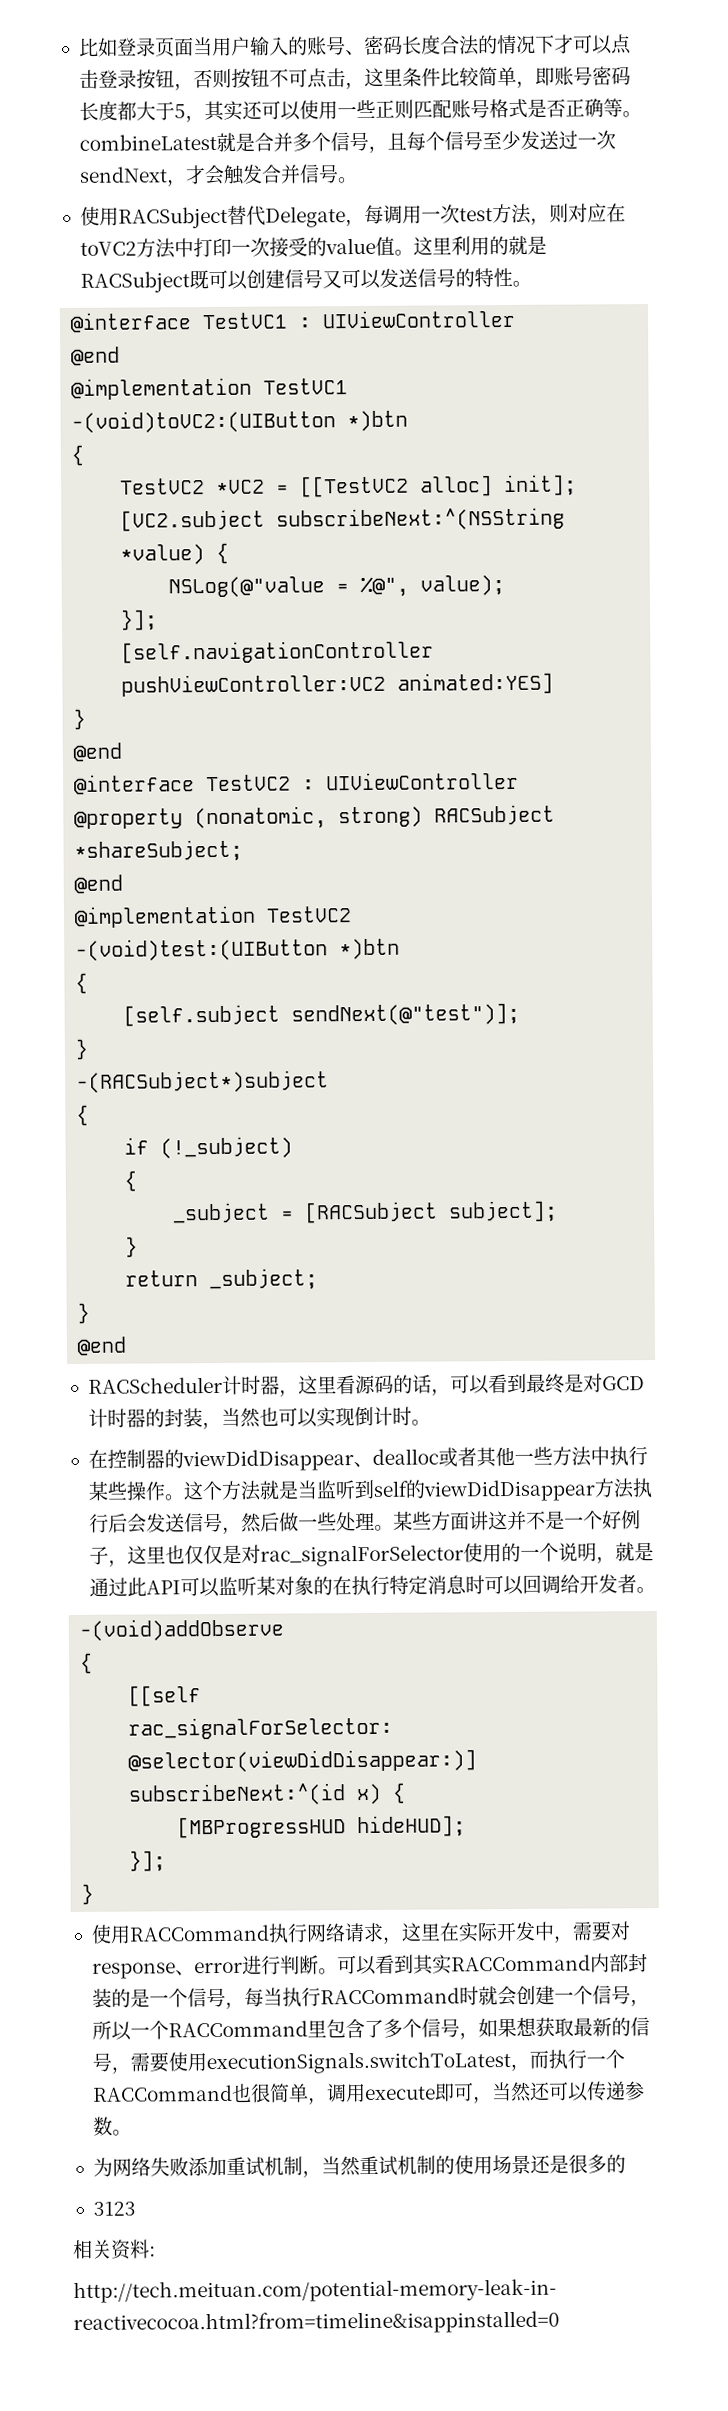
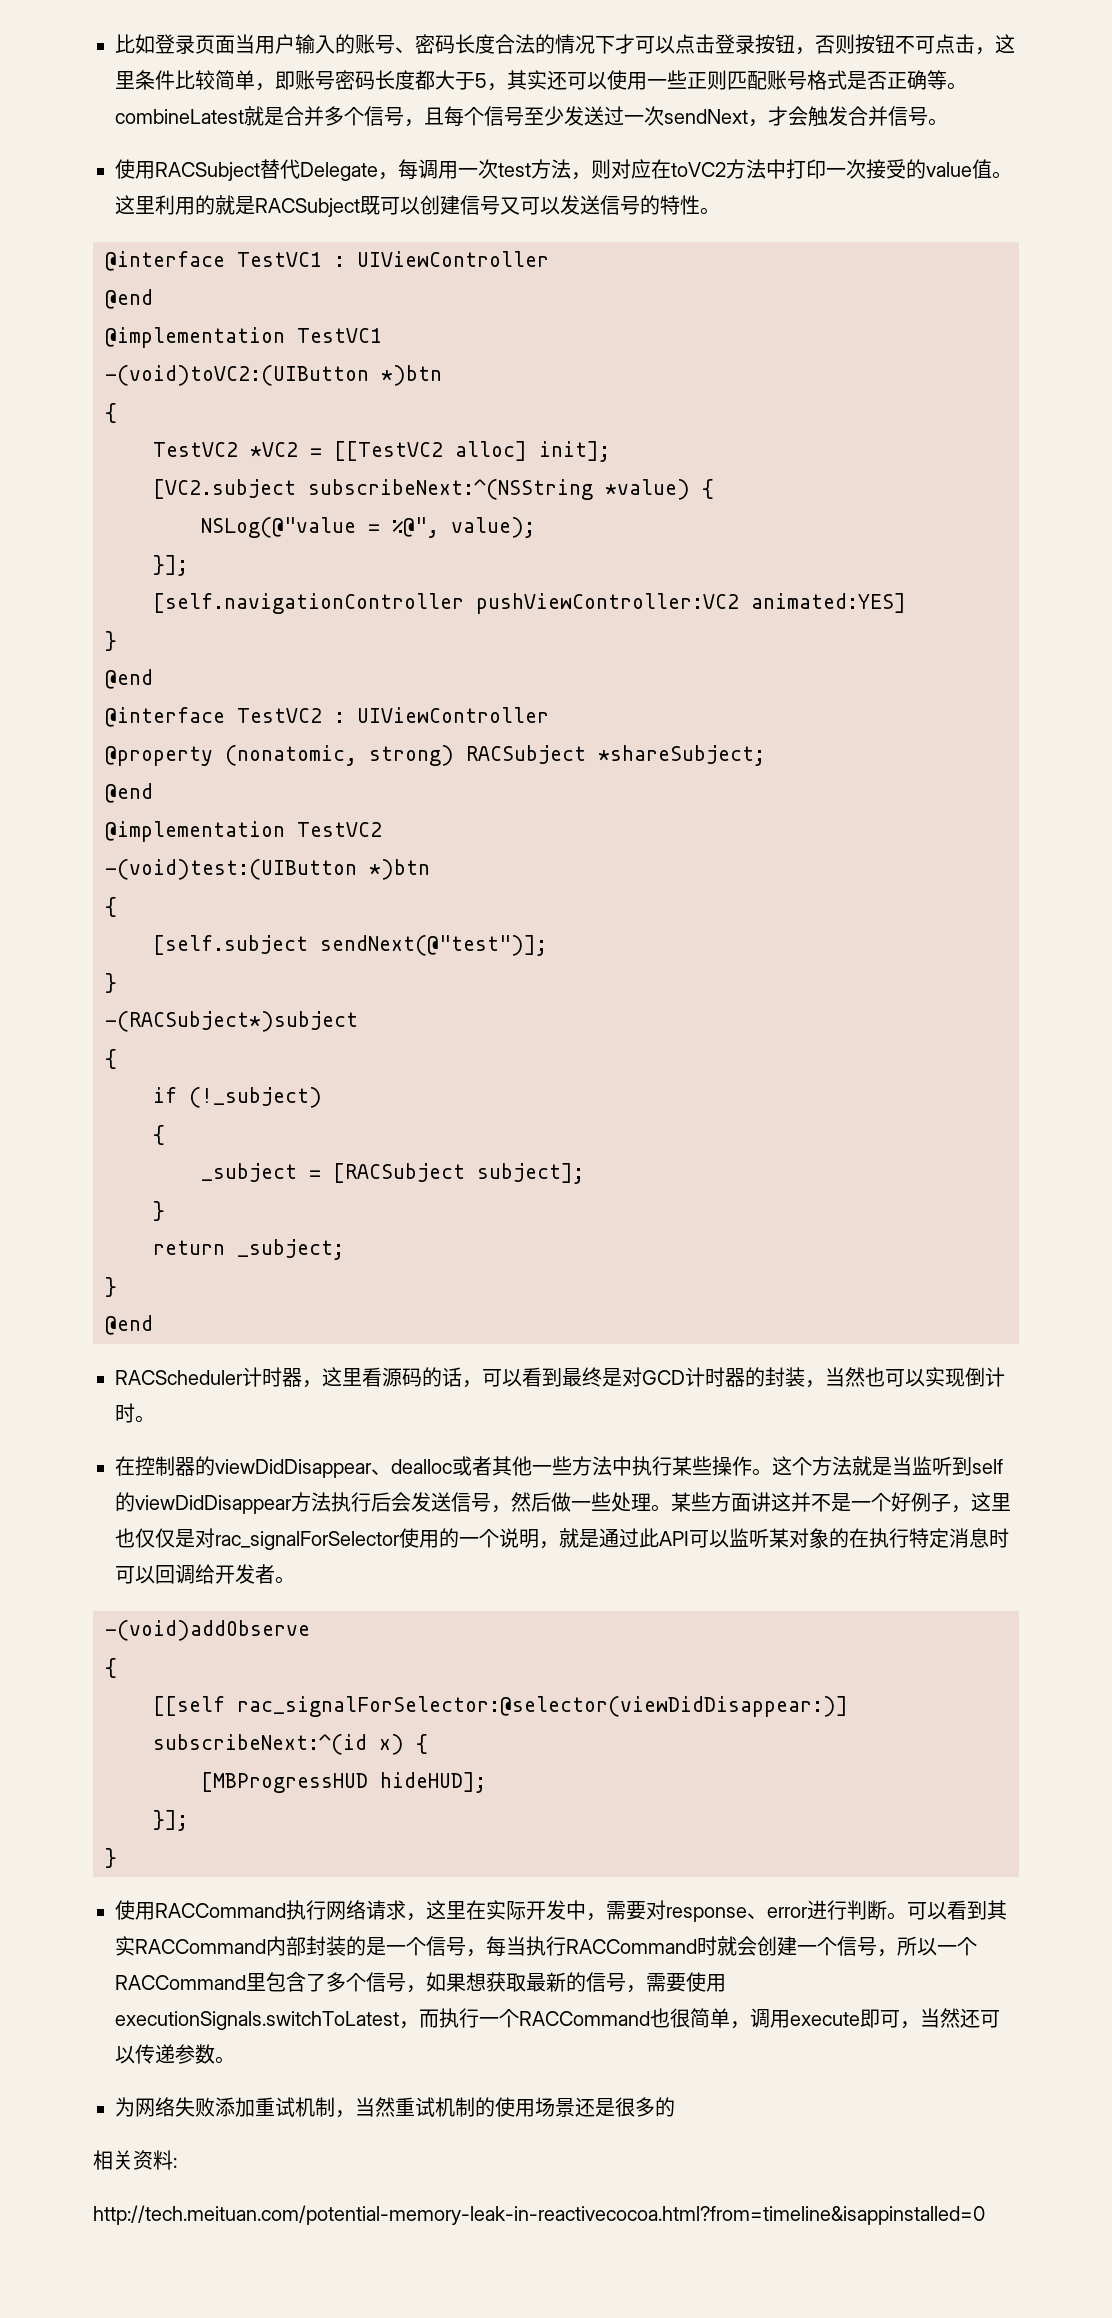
[92,2201,136,2216] // 3123 -> (675, 2107) none

